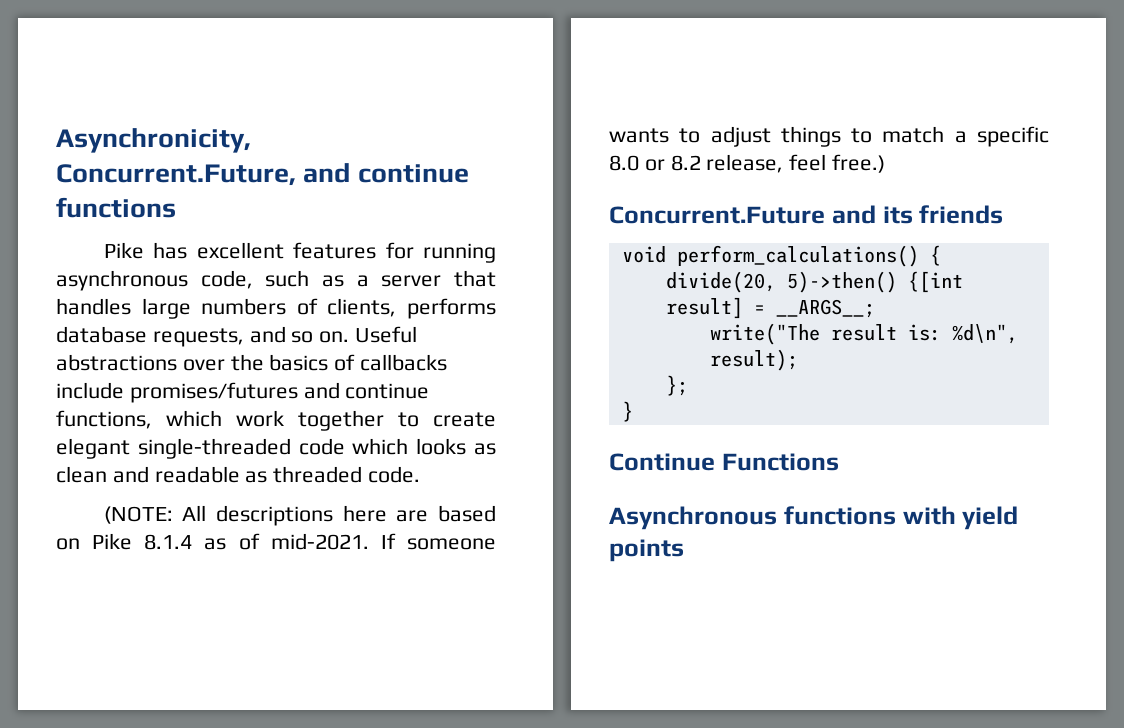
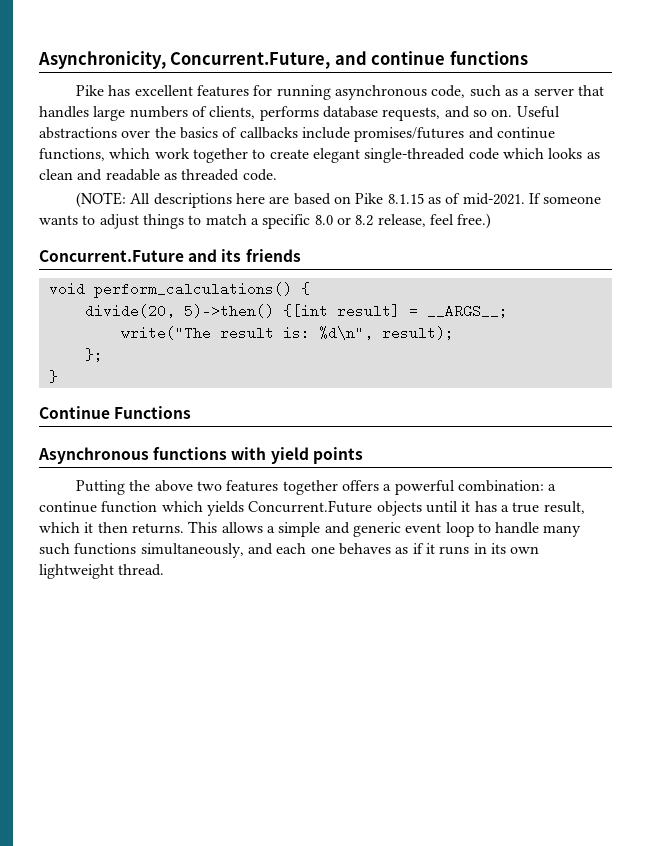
[144,534,193,550] 8.1.4 -> [387,193,424,204] 8.1.15
(684, 550) none -> [76,480,557,495] [39,500,585,516] [39,521,582,537] [39,543,540,558] [39,564,165,579] // Putting the above two features together offers a powerful combination: a continue function which yields Concurrent.Future objects until it has a true result, which it then returns. This allows a simple and generic event loop to handle many such functions simultaneously, and each one behaves as if it runs in its own lightweight thread.

